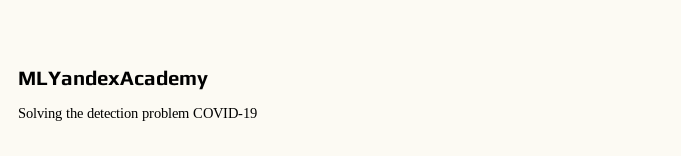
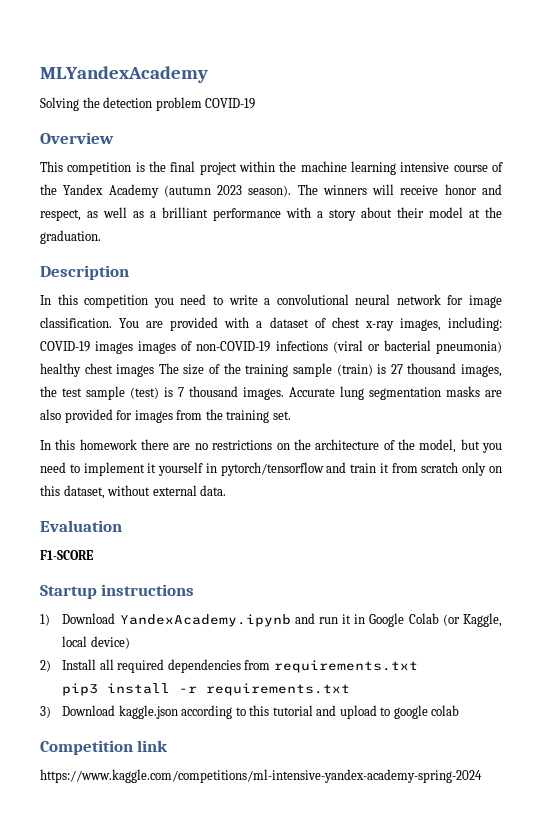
(257, 113) none -> [40,132,114,144] [40,161,503,175] [40,184,502,198] [40,207,502,221] [40,230,101,244] [40,265,129,280] [40,294,502,308] [40,317,502,331] [40,340,502,354] [40,363,503,377] [40,386,502,400] [40,409,291,423] [40,439,502,453] [40,462,503,476] [40,485,227,499] [40,520,122,532] [40,550,93,560] [40,584,195,599] [40,613,502,627] [62,636,130,649] [40,659,418,673] [62,683,351,696] [40,705,460,719] [40,740,169,755] [40,769,482,783] // Overview // This competition is the final project within the machine learning intensive course of the Yandex Academy (autumn 2023 season). The winners will receive honor and respect, as well as a brilliant performance with a story about their model at the graduation. // Description // In this competition you need to write a convolutional neural network for image classification. You are provided with a dataset of chest x-ray images, including: COVID-19 images images of non-COVID-19 infections (viral or bacterial pneumonia) healthy chest images The size of the training sample (train) is 27 thousand images, the test sample (test) is 7 thousand images. Accurate lung segmentation masks are also provided for images from the training set. // In this homework there are no restrictions on the architecture of the model, but you need to implement it yourself in pytorch/tensorflow and train it from scratch only on this dataset, without external data. // Evaluation // F1-SCORE // Startup instructions // 1) Download YandexAcademy.ipynb and run it in Google Colab (or Kaggle, local device) // 2) Install all required dependencies from requirements.txt // pip3 install -r requirements.txt // 3) Download kaggle.json according to this tutorial and upload to google colab // Competition link // https://www.kaggle.com/competitions/ml-intensive-yandex-academy-spring-2024

